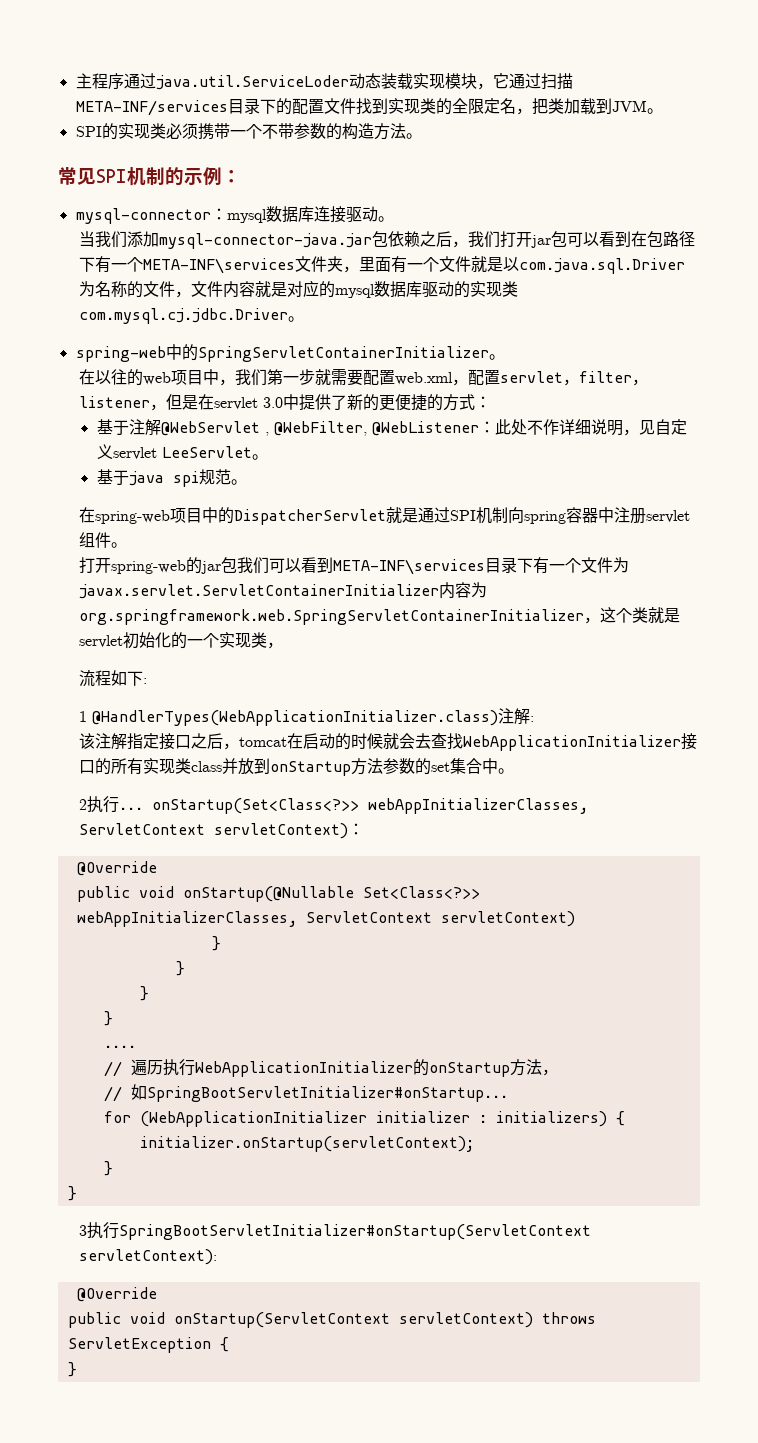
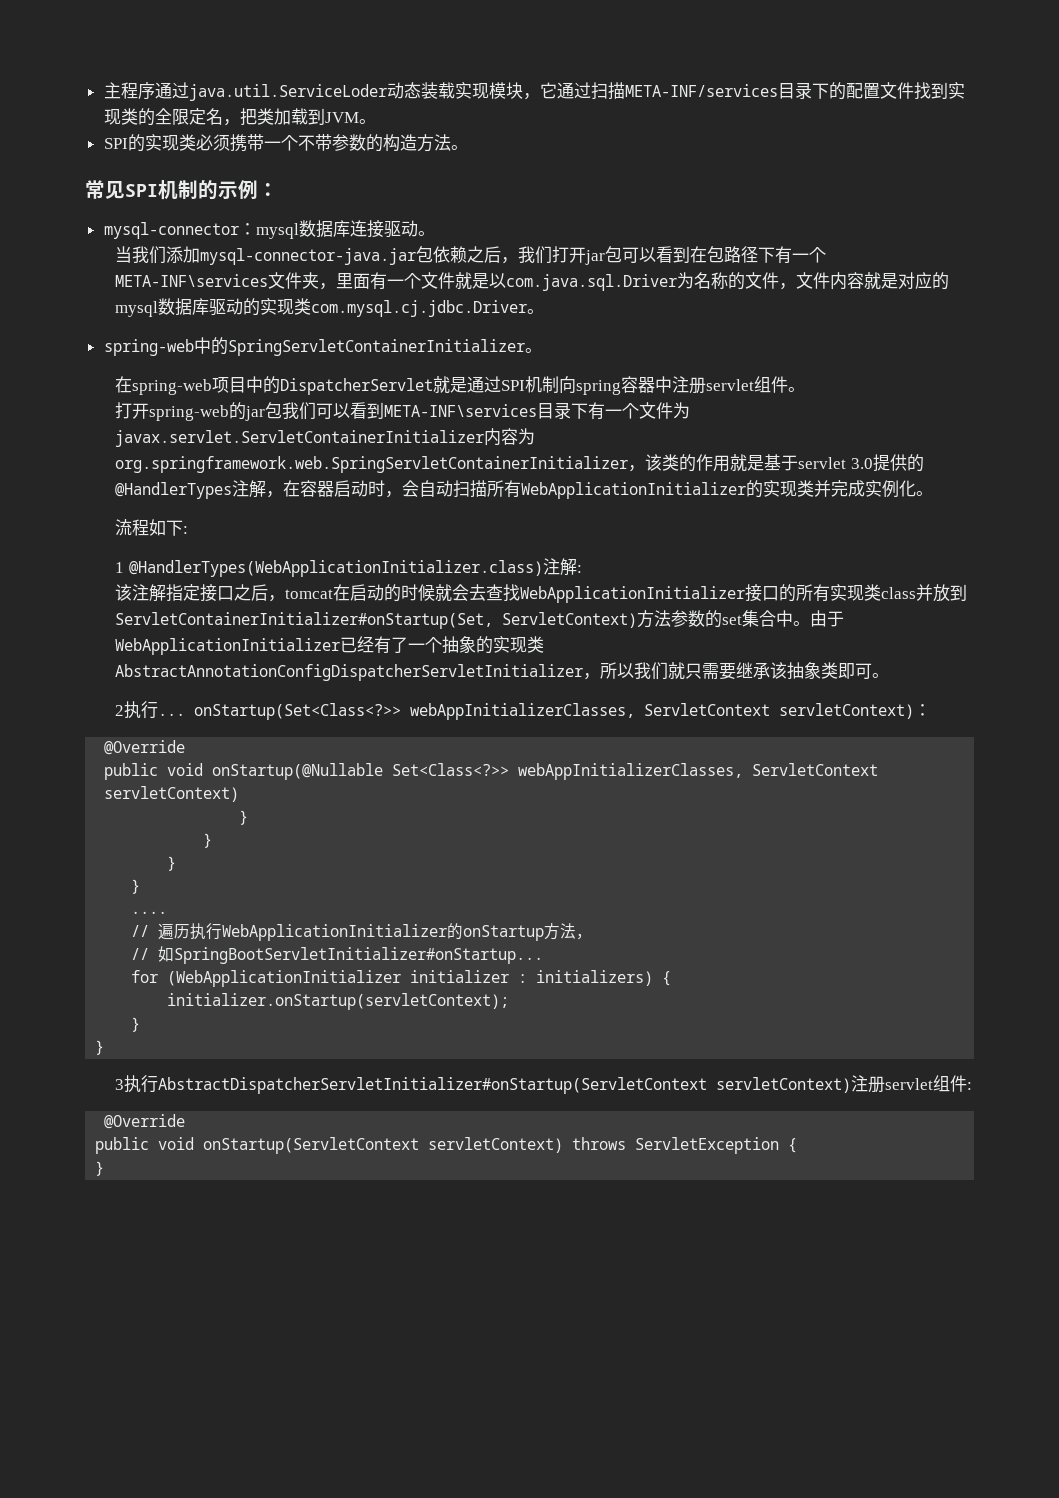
[78,369,648,386] [78,394,491,411] [96,419,687,436] [96,444,268,460] [96,469,247,487] // 在以往的web项目中，我们第一步就需要配置web.xml，配置servlet，filter，listener，但是在servlet 3.0中提供了新的更便捷的方式： // 基于注解@WebServlet , @WebFilter, @WebListener：此处不作详细说明，见自定义servlet LeeServlet。 // 基于java spi规范。 -> (542, 350) none
[599,607,680,623] [78,632,283,649] 这个类就是servlet初始化的一个实现类， -> [645,454,924,472] [115,480,934,499] 该类的作用就是基于servlet 3.0提供的@HandlerTypes注解，在容器启动时，会自动扫描所有WebApplicationInitializer的实现类并完成实例化。
[269,761,351,776] onStartup -> [115,612,638,629] ServletContainerInitializer#onStartup(Set, ServletContext)
(514, 771) none -> [810,610,845,627] [115,636,545,655] [115,662,890,681] 由于WebApplicationInitializer已经有了一个抽象的实现类AbstractAnnotationConfigDispatcherServletInitializer，所以我们就只需要继承该抽象类即可。
[118,1224,591,1240] [78,1249,217,1265] SpringBootServletInitializer#onStartup(ServletContext servletContext): -> [158,1075,973,1094] AbstractDispatcherServletInitializer#onStartup(ServletContext servletContext)注册servlet组件:

